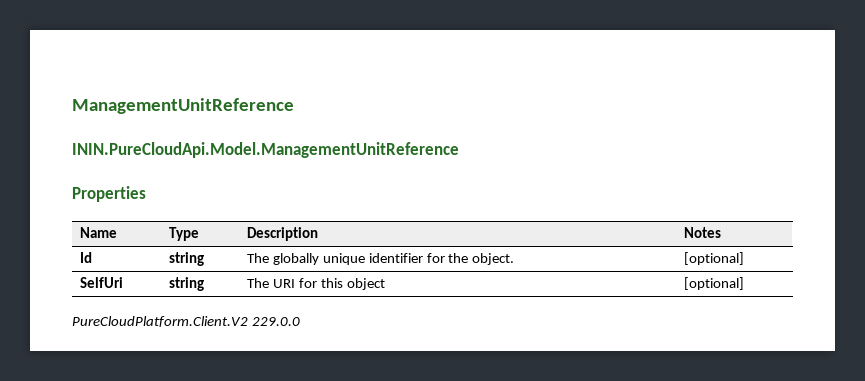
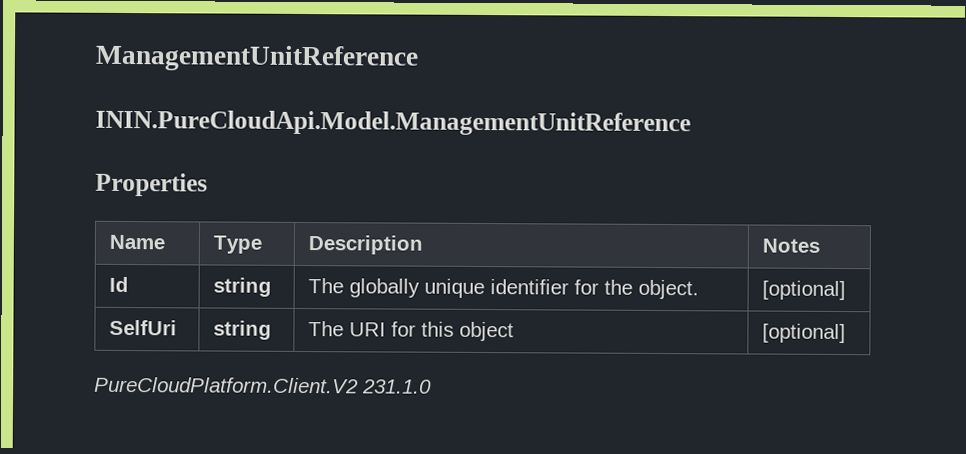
[251,317,300,326] 229.0.0 -> [362,379,432,394] 231.1.0

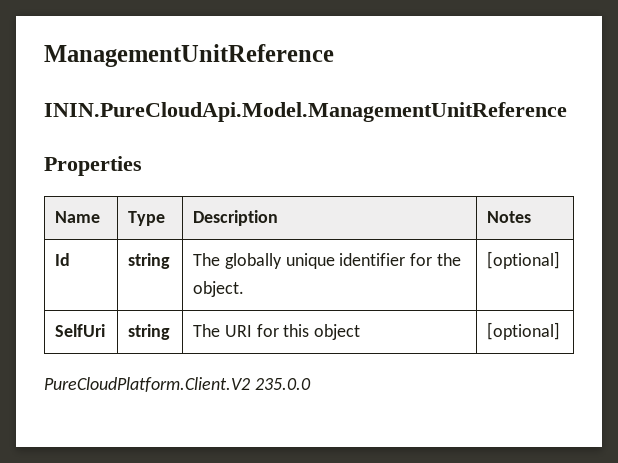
[362,379,432,394] 231.1.0 -> [254,378,311,390] 235.0.0

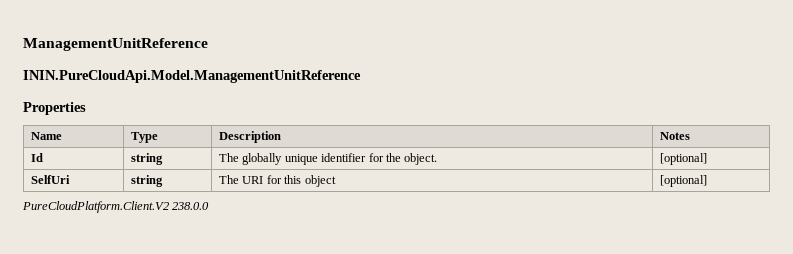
[254,378,311,390] 235.0.0 -> [172,202,210,210] 238.0.0

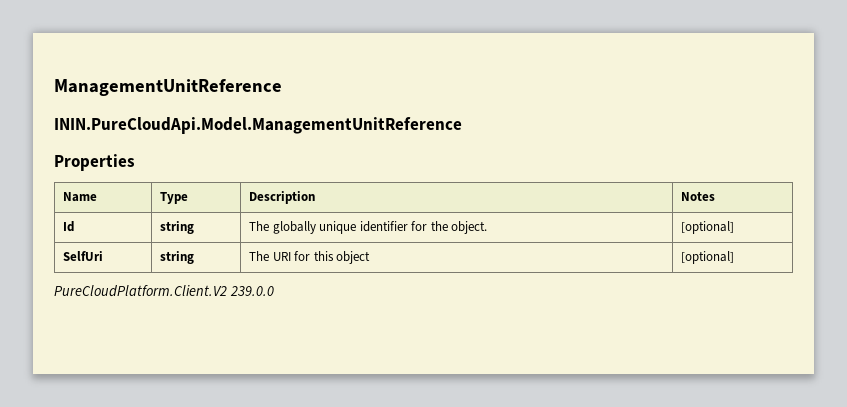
[172,202,210,210] 238.0.0 -> [229,286,274,296] 239.0.0

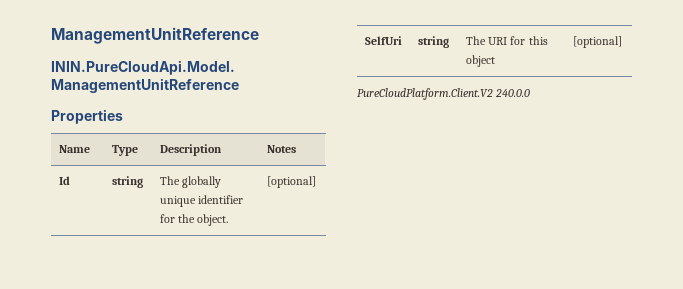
[229,286,274,296] 239.0.0 -> [495,89,531,97] 240.0.0

